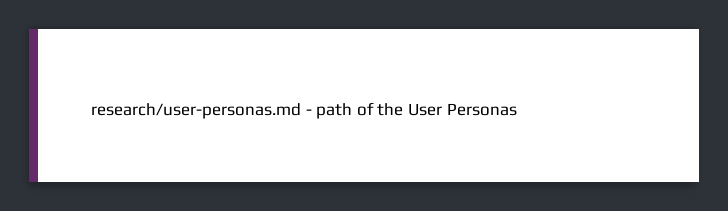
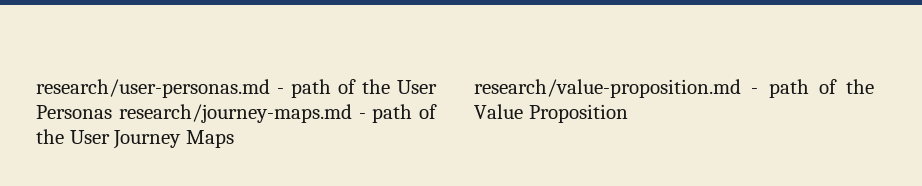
(517, 109) none -> [118,104,437,123] [36,129,234,149] [474,79,874,98] [474,104,628,123] research/journey-maps.md - path of the User Journey Maps research/value-proposition.md - path of the Value Proposition

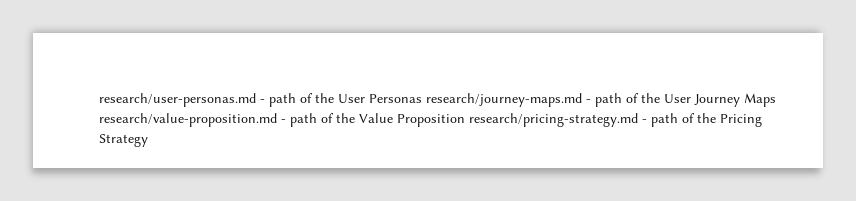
(628, 113) none -> [469,113,762,127] [99,134,148,147] research/pricing-strategy.md - path of the Pricing Strategy

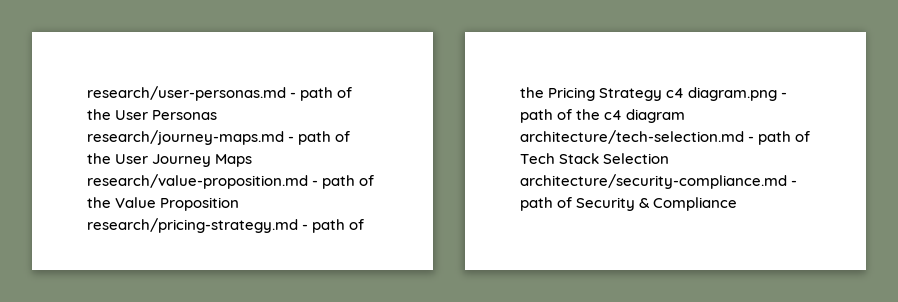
(148, 140) none -> [666,87,788,101] [520,109,686,123] [520,130,811,145] [520,153,670,164] [520,174,798,189] [520,197,738,211] c4 diagram.png - path of the c4 diagram architecture/tech-selection.md - path of Tech Stack Selection architecture/security-compliance.md - path of Security & Compliance

